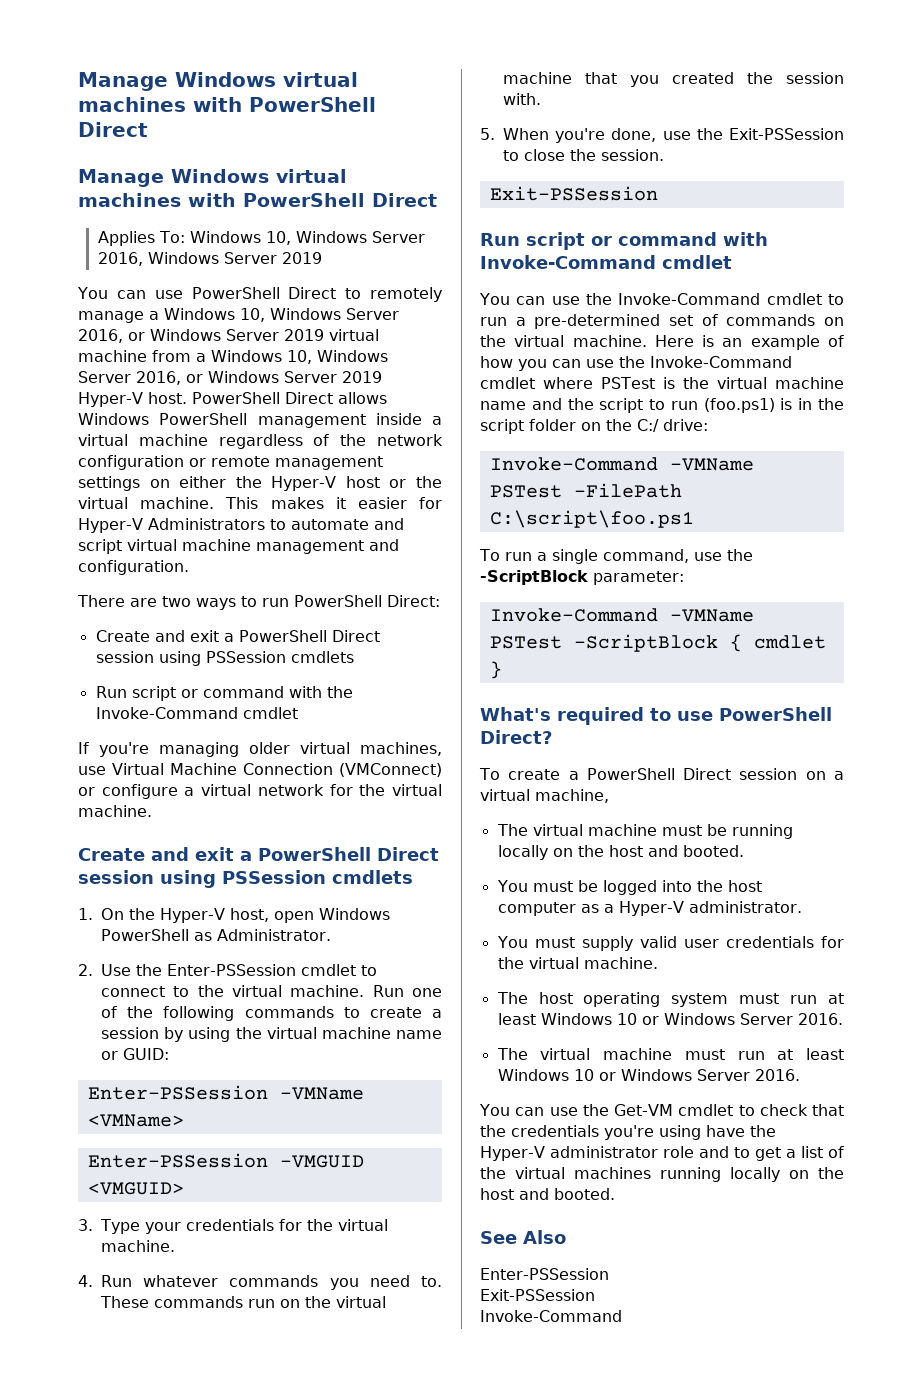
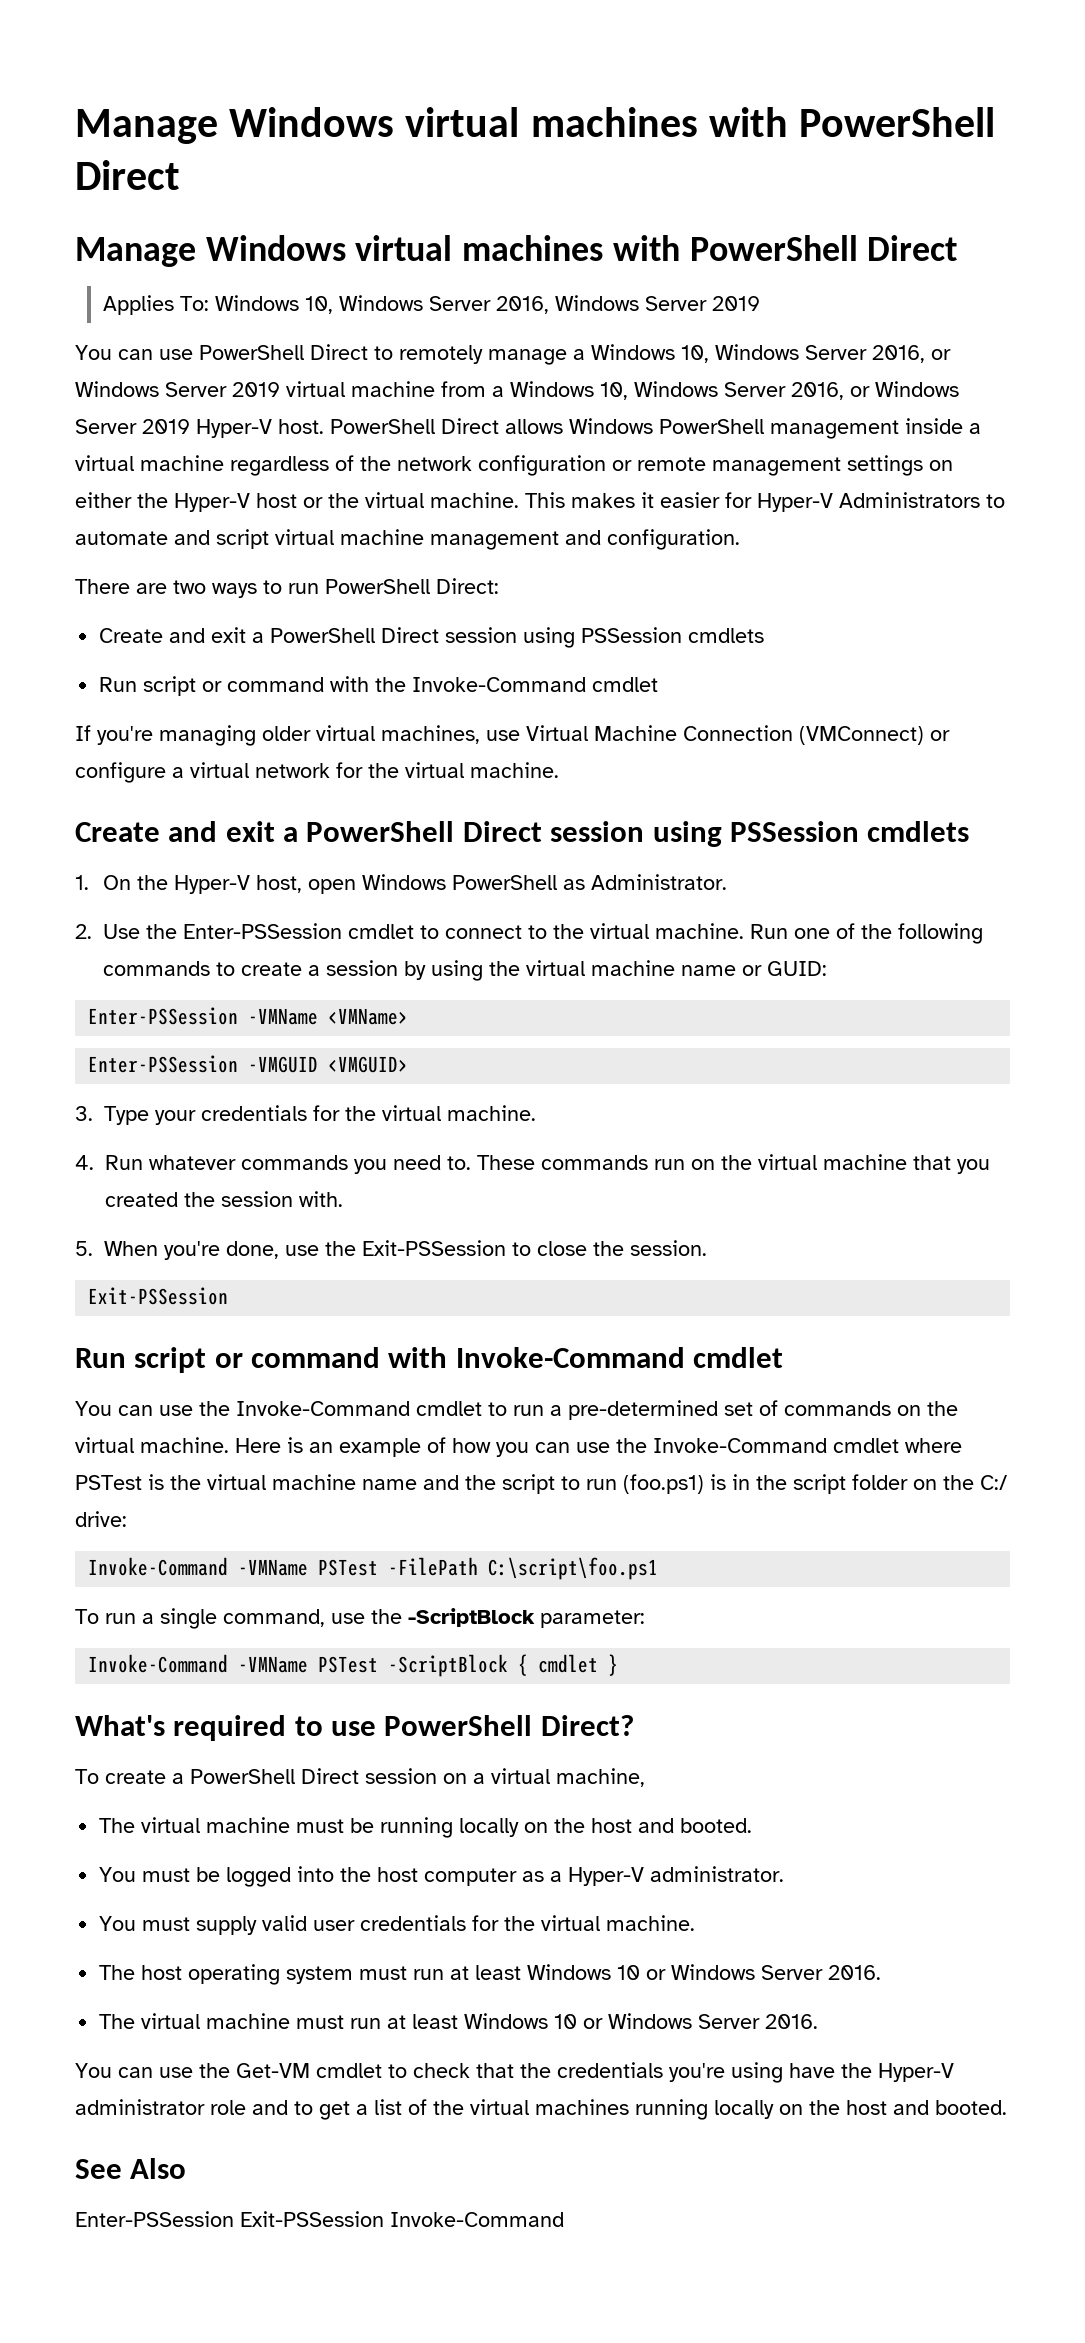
[480,1289,595,1301] // Exit-PSSession // -> [240,2211,384,2227] Exit-PSSession

